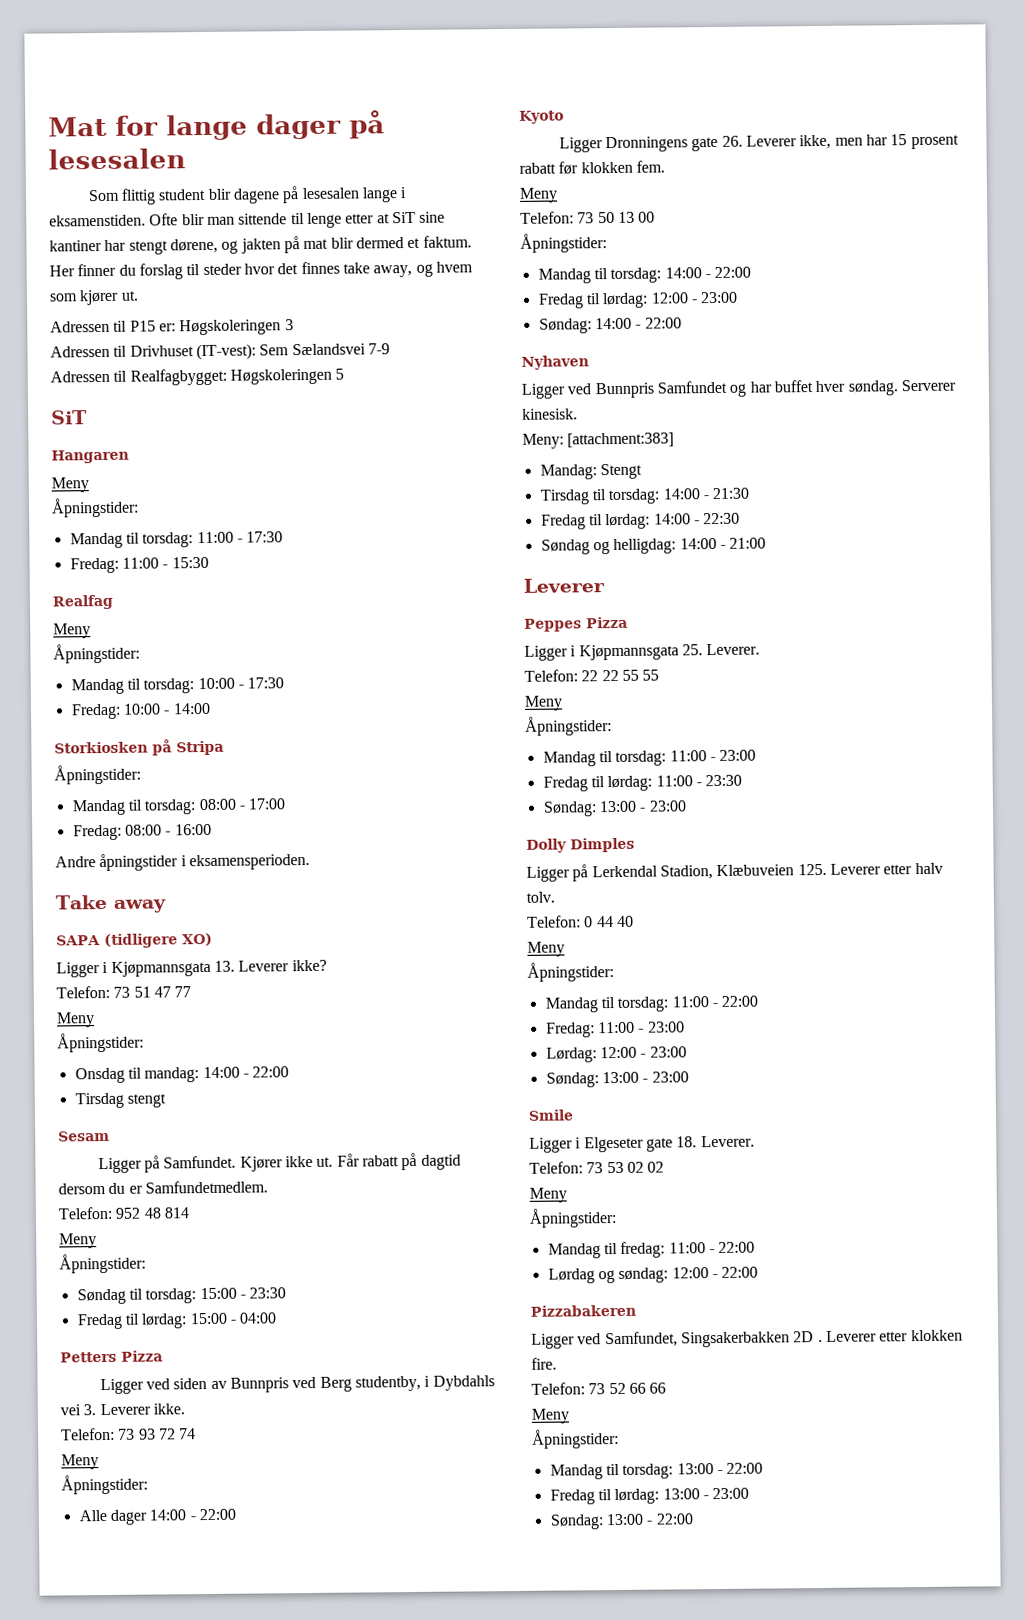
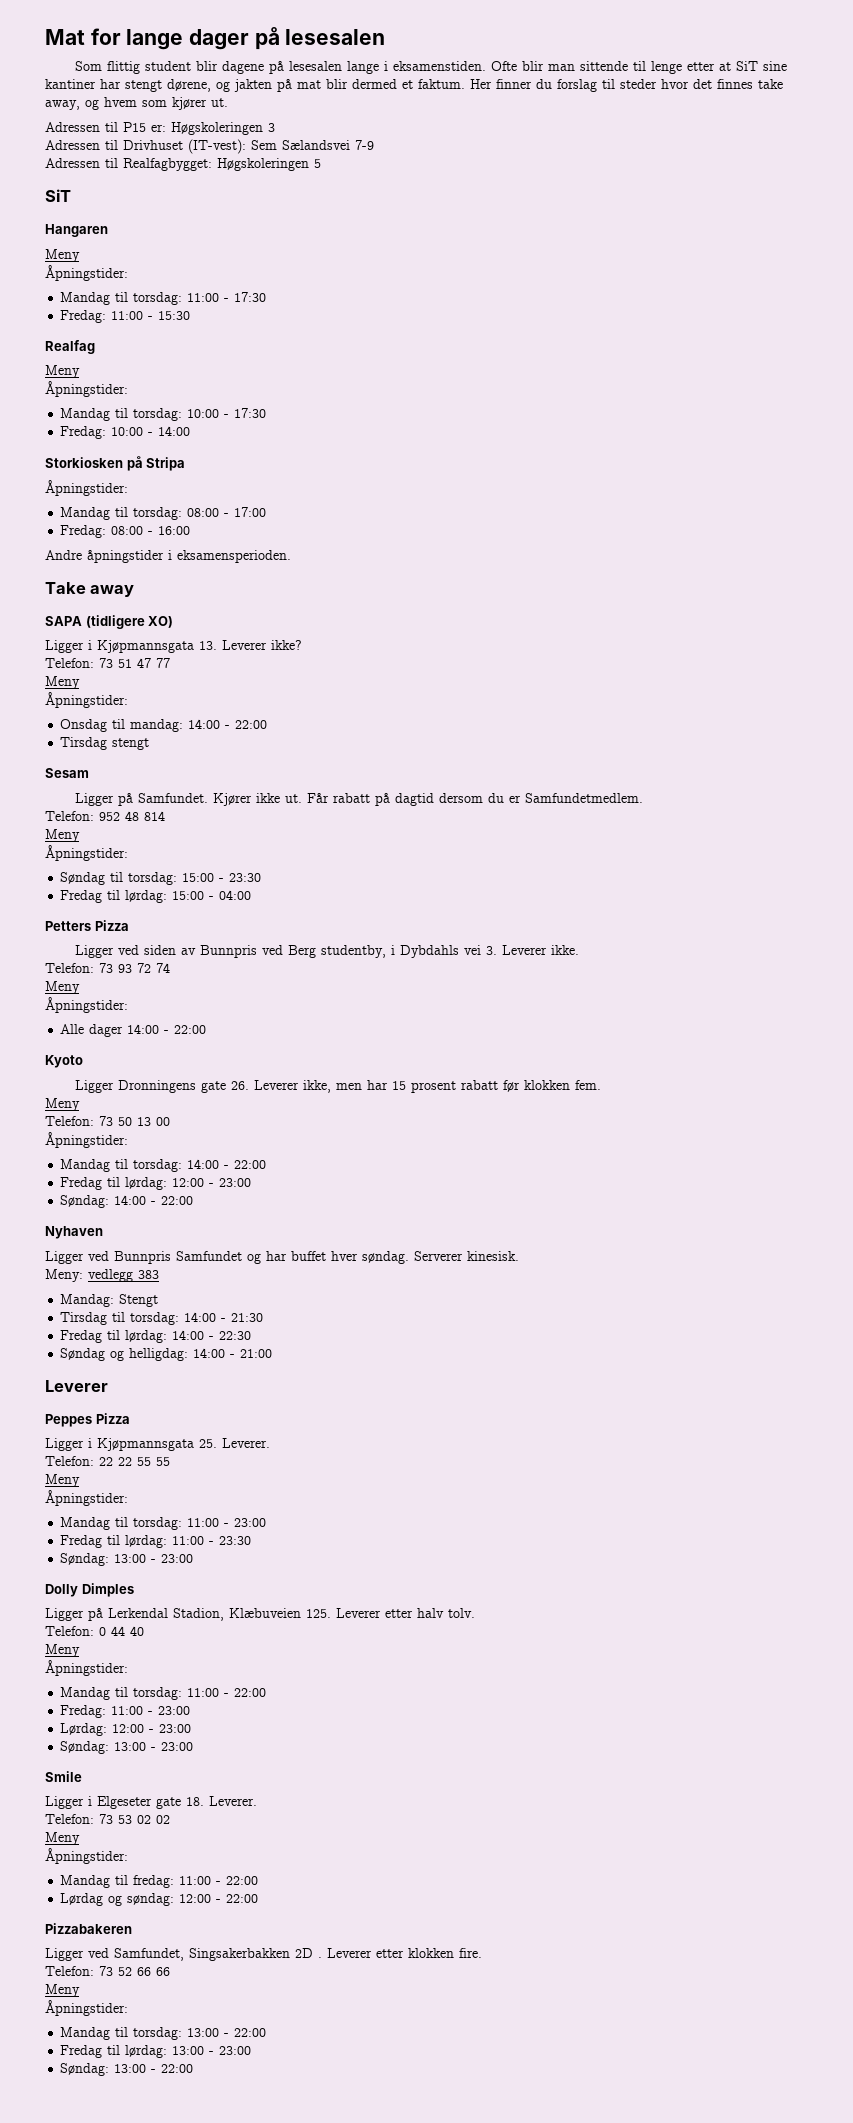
[567,432,675,448] [attachment:383] -> [88,1269,159,1282] vedlegg 383

